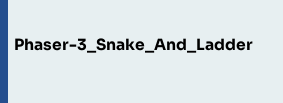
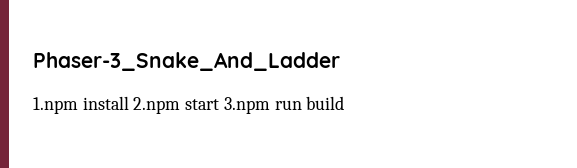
(253, 45) none -> [33,96,345,114] // 1.npm install 2.npm start 3.npm run build

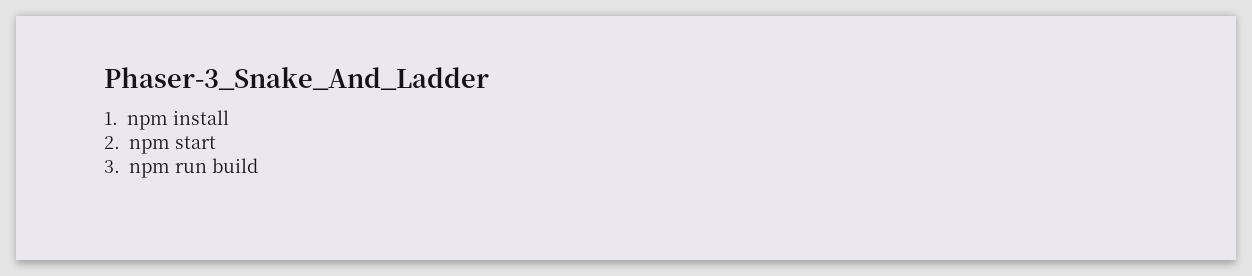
[33,97,78,114] 1.npm -> [104,112,169,130] 1. npm
[133,97,181,114] 2.npm -> [104,136,170,154] // 2. npm
[223,97,270,114] 3.npm -> [104,160,170,178] // 3. npm

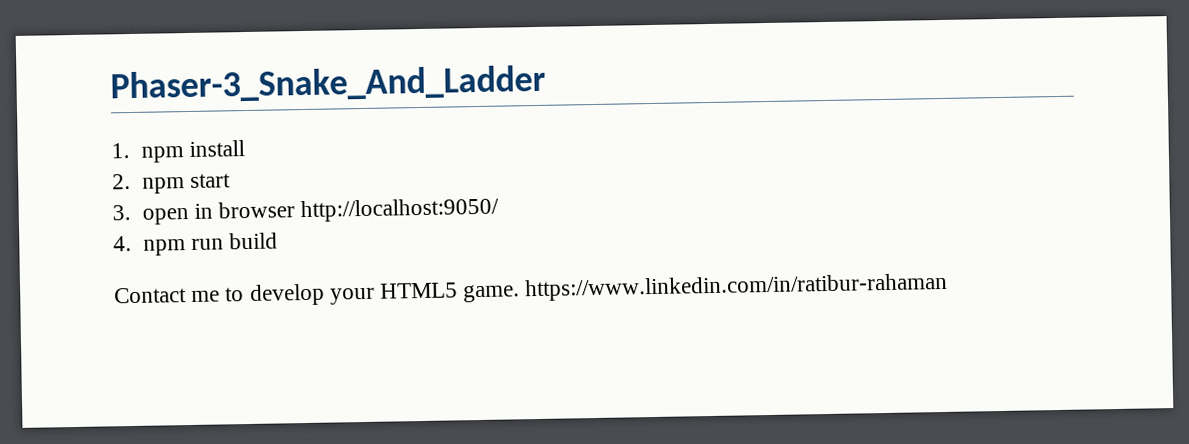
[129,158,258,178] npm run build -> [141,197,500,225] [113,232,278,256] [114,272,949,306] open in browser http://localhost:9050/ // 4. npm run build // Contact me to develop your HTML5 game. https://www.linkedin.com/in/ratibur-rahaman

